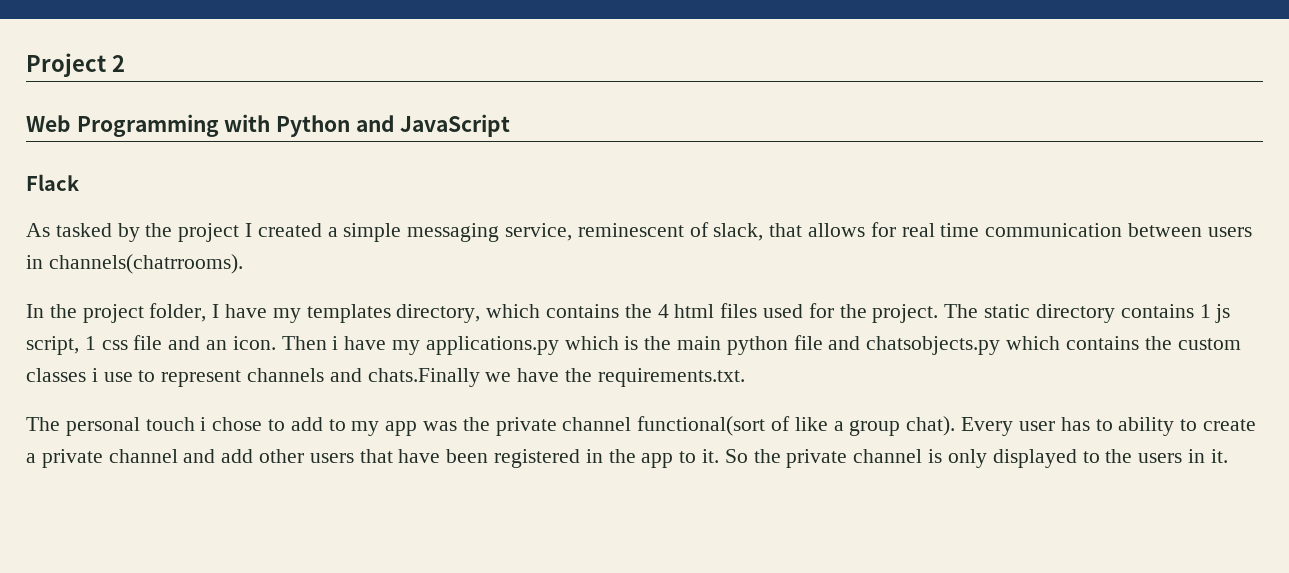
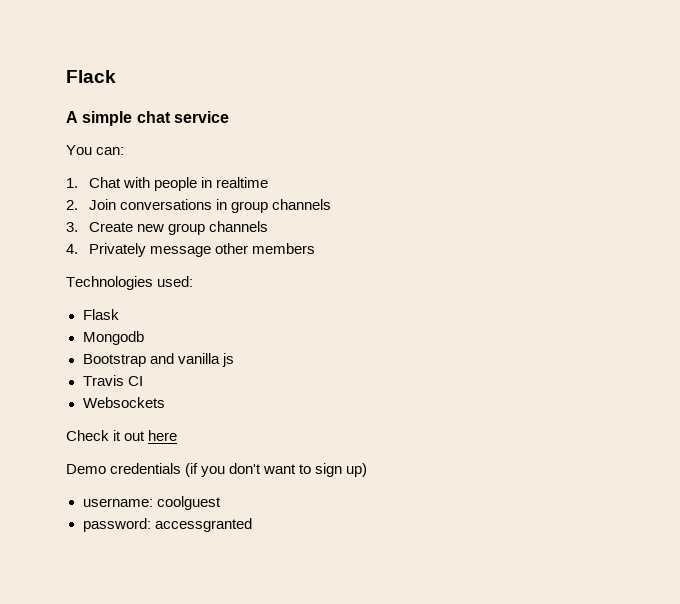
[26,53,125,77] [26,114,511,137] [26,174,79,191] [26,222,1252,242] [26,254,243,274] [26,303,1231,323] [26,335,1241,355] [26,368,745,387] [26,416,1256,436] [26,449,1228,468] Project 2 // Web Programming with Python and JavaScript // Flack // As tasked by the project I created a simple messaging service, reminescent of slack, that allows for real time communication between users in channels(chatrrooms). // In the project folder, I have my templates directory, which contains the 4 html files used for the project. The static directory contains 1 js script, 1 css file and an icon. Then i have my applications.py which is the main python file and chatsobjects.py which contains the custom classes i use to represent channels and chats.Finally we have the requirements.txt. // The personal touch i chose to add to my app was the private channel functional(sort of like a group chat). Every user has to ability to create a private channel and add other users that have been registered in the app to it. So the private channel is only displayed to the users in it. -> [66,70,116,83] [66,111,229,126] [66,145,125,155] [66,177,269,191] [66,199,332,213] [66,221,269,235] [66,243,316,257] [66,276,194,290] [82,309,119,320] [82,331,144,345] [82,353,234,367] [82,375,143,386] [82,397,165,408] [66,430,178,441] [66,463,368,477] [82,496,221,510] [82,518,252,532] Flack // A simple chat service // You can: // 1. Chat with people in realtime // 2. Join conversations in group channels // 3. Create new group channels // 4. Privately message other members // Technologies used: // Flask // Mongodb // Bootstrap and vanilla js // Travis CI // Websockets // Check it out here // Demo credentials (if you don't want to sign up) // username: coolguest // password: accessgranted

